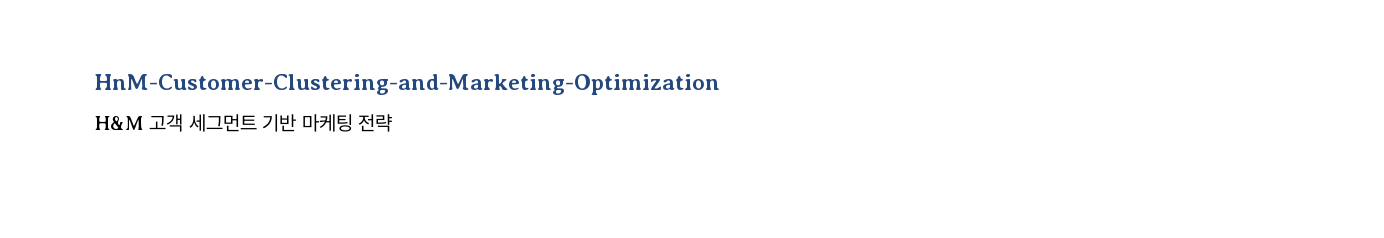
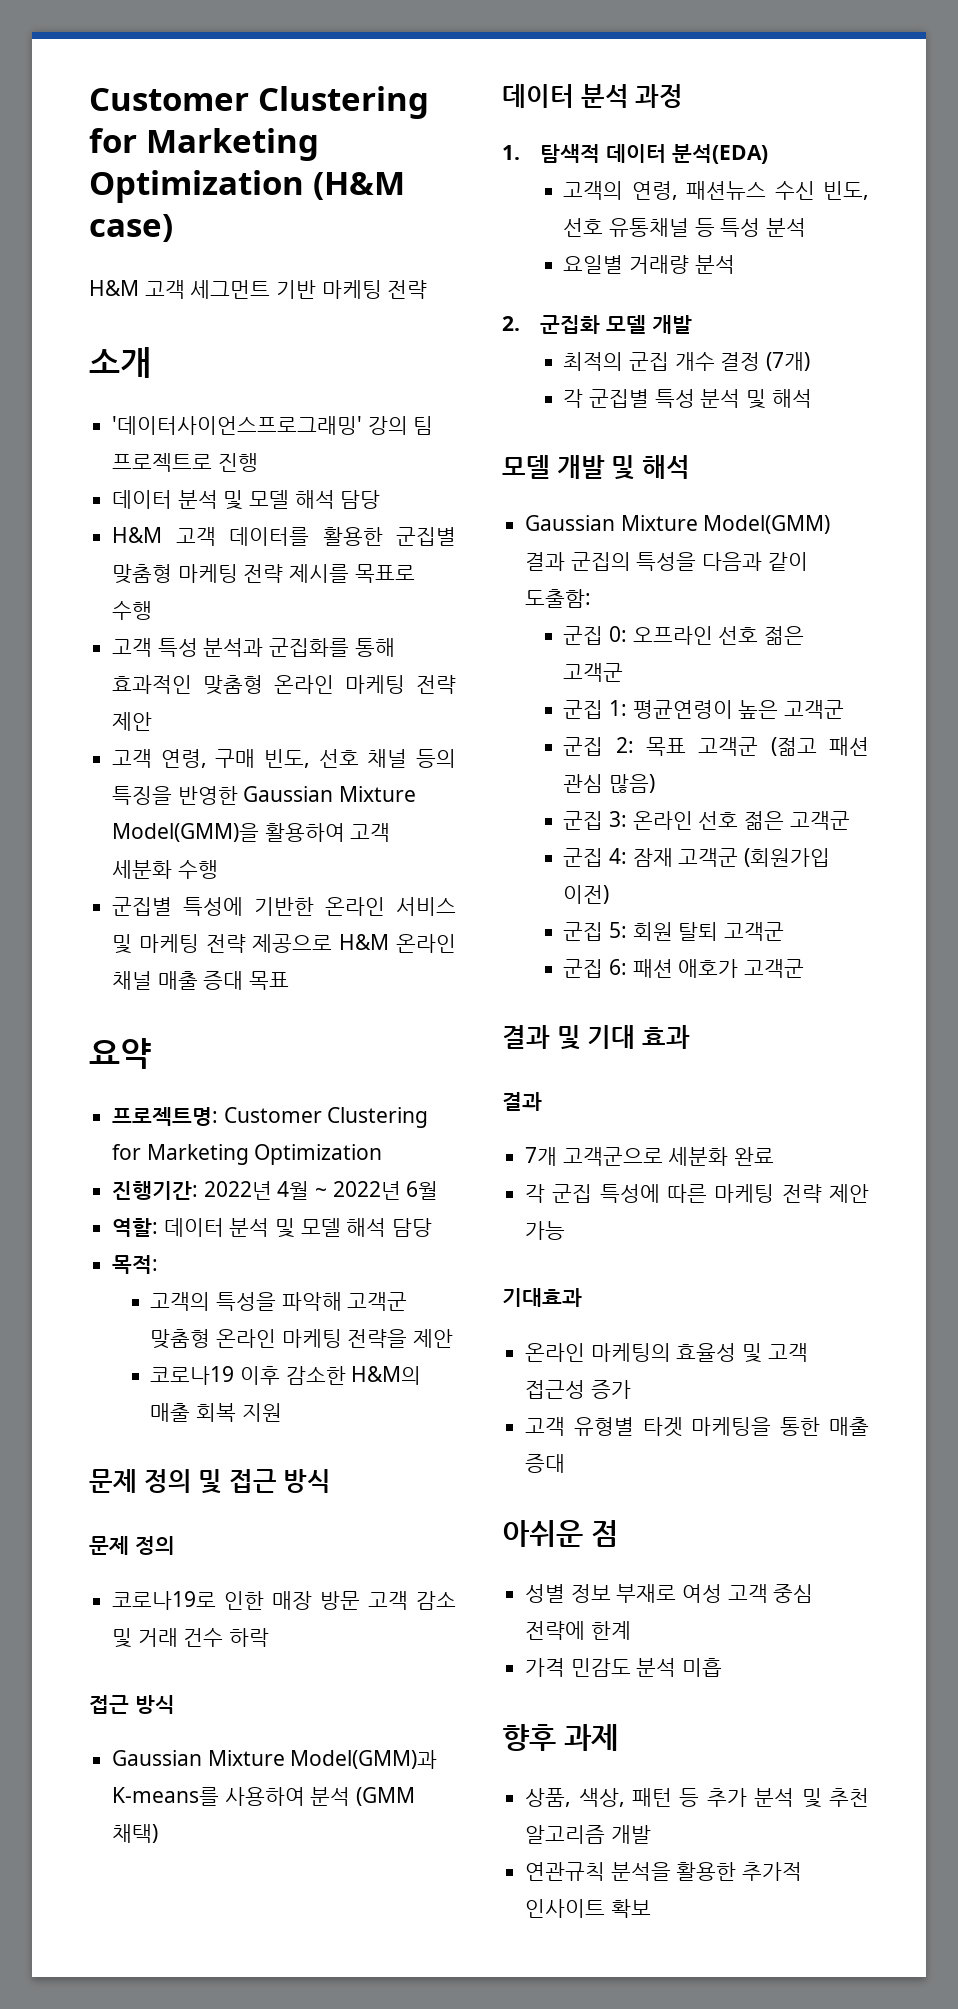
[94,74,720,95] HnM-Customer-Clustering-and-Marketing-Optimization -> [89,86,429,119] [89,128,319,161] [89,170,405,203] [89,214,173,242] Customer Clustering for Marketing Optimization (H&M case)
(392, 123) none -> [89,347,151,378] [112,416,434,435] [112,453,258,472] [112,490,381,510] [112,527,456,546] [112,564,415,584] [112,601,153,620] [112,638,395,657] [112,675,456,695] [112,712,153,731] [112,749,456,768] [112,786,417,805] [112,823,391,842] [112,860,218,879] [112,897,456,916] [112,934,456,954] [112,971,290,990] [89,1038,151,1069] [112,1107,429,1128] [112,1144,383,1165] [112,1181,439,1200] [112,1218,433,1238] [112,1255,159,1274] [150,1292,408,1311] [150,1329,454,1349] [150,1366,422,1385] [150,1403,282,1422] [89,1469,332,1494] [89,1536,175,1555] [112,1591,456,1610] [112,1628,270,1648] [89,1695,175,1714] [112,1750,438,1769] [112,1787,416,1806] [112,1824,159,1843] [502,84,684,108] [502,144,768,164] [563,181,869,200] [563,218,807,237] [563,255,735,274] [502,315,692,334] [563,352,811,371] [563,389,812,409] [502,455,690,480] [525,515,831,534] [525,552,808,571] [525,589,592,608] [563,626,805,645] [563,663,624,682] [563,700,845,719] [563,737,869,756] [563,774,656,793] [563,811,850,830] [563,848,831,867] [563,885,610,904] [563,922,785,941] [563,959,805,978] [502,1025,690,1050] [502,1092,542,1111] [525,1147,775,1166] [525,1184,869,1203] [525,1221,566,1240] [502,1288,582,1307] [525,1343,808,1363] [525,1380,631,1399] [525,1417,869,1437] [525,1454,566,1473] [502,1520,618,1547] [525,1584,814,1603] [525,1621,631,1640] [525,1658,723,1677] [502,1724,618,1751] [525,1788,869,1808] [525,1825,651,1844] [525,1862,803,1881] [525,1899,651,1918] // 소개 // '데이터사이언스프로그래밍' 강의 팀 프로젝트로 진행 // 데이터 분석 및 모델 해석 담당 // H&M 고객 데이터를 활용한 군집별 맞춤형 마케팅 전략 제시를 목표로 수행 // 고객 특성 분석과 군집화를 통해 효과적인 맞춤형 온라인 마케팅 전략 제안 // 고객 연령, 구매 빈도, 선호 채널 등의 특징을 반영한 Gaussian Mixture Model(GMM)을 활용하여 고객 세분화 수행 // 군집별 특성에 기반한 온라인 서비스 및 마케팅 전략 제공으로 H&M 온라인 채널 매출 증대 목표 // 요약 // 프로젝트명: Customer Clustering for Marketing Optimization // 진행기간: 2022년 4월 ~ 2022년 6월 // 역할: 데이터 분석 및 모델 해석 담당 // 목적: // 고객의 특성을 파악해 고객군 맞춤형 온라인 마케팅 전략을 제안 // 코로나19 이후 감소한 H&M의 매출 회복 지원 // 문제 정의 및 접근 방식 // 문제 정의 // 코로나19로 인한 매장 방문 고객 감소 및 거래 건수 하락 // 접근 방식 // Gaussian Mixture Model(GMM)과 K-means를 사용하여 분석 (GMM 채택) // 데이터 분석 과정 // 1. 탐색적 데이터 분석(EDA) // 고객의 연령, 패션뉴스 수신 빈도, 선호 유통채널 등 특성 분석 // 요일별 거래량 분석 // 2. 군집화 모델 개발 // 최적의 군집 개수 결정 (7개) // 각 군집별 특성 분석 및 해석 // 모델 개발 및 해석 // Gaussian Mixture Model(GMM) 결과 군집의 특성을 다음과 같이 도출함: // 군집 0: 오프라인 선호 젊은 고객군 // 군집 1: 평균연령이 높은 고객군 // 군집 2: 목표 고객군 (젊고 패션 관심 많음) // 군집 3: 온라인 선호 젊은 고객군 // 군집 4: 잠재 고객군 (회원가입 이전) // 군집 5: 회원 탈퇴 고객군 // 군집 6: 패션 애호가 고객군 // 결과 및 기대 효과 // 결과 // 7개 고객군으로 세분화 완료 // 각 군집 특성에 따른 마케팅 전략 제안 가능 // 기대효과 // 온라인 마케팅의 효율성 및 고객 접근성 증가 // 고객 유형별 타겟 마케팅을 통한 매출 증대 // 아쉬운 점 // 성별 정보 부재로 여성 고객 중심 전략에 한계 // 가격 민감도 분석 미흡 // 향후 과제 // 상품, 색상, 패턴 등 추가 분석 및 추천 알고리즘 개발 // 연관규칙 분석을 활용한 추가적 인사이트 확보

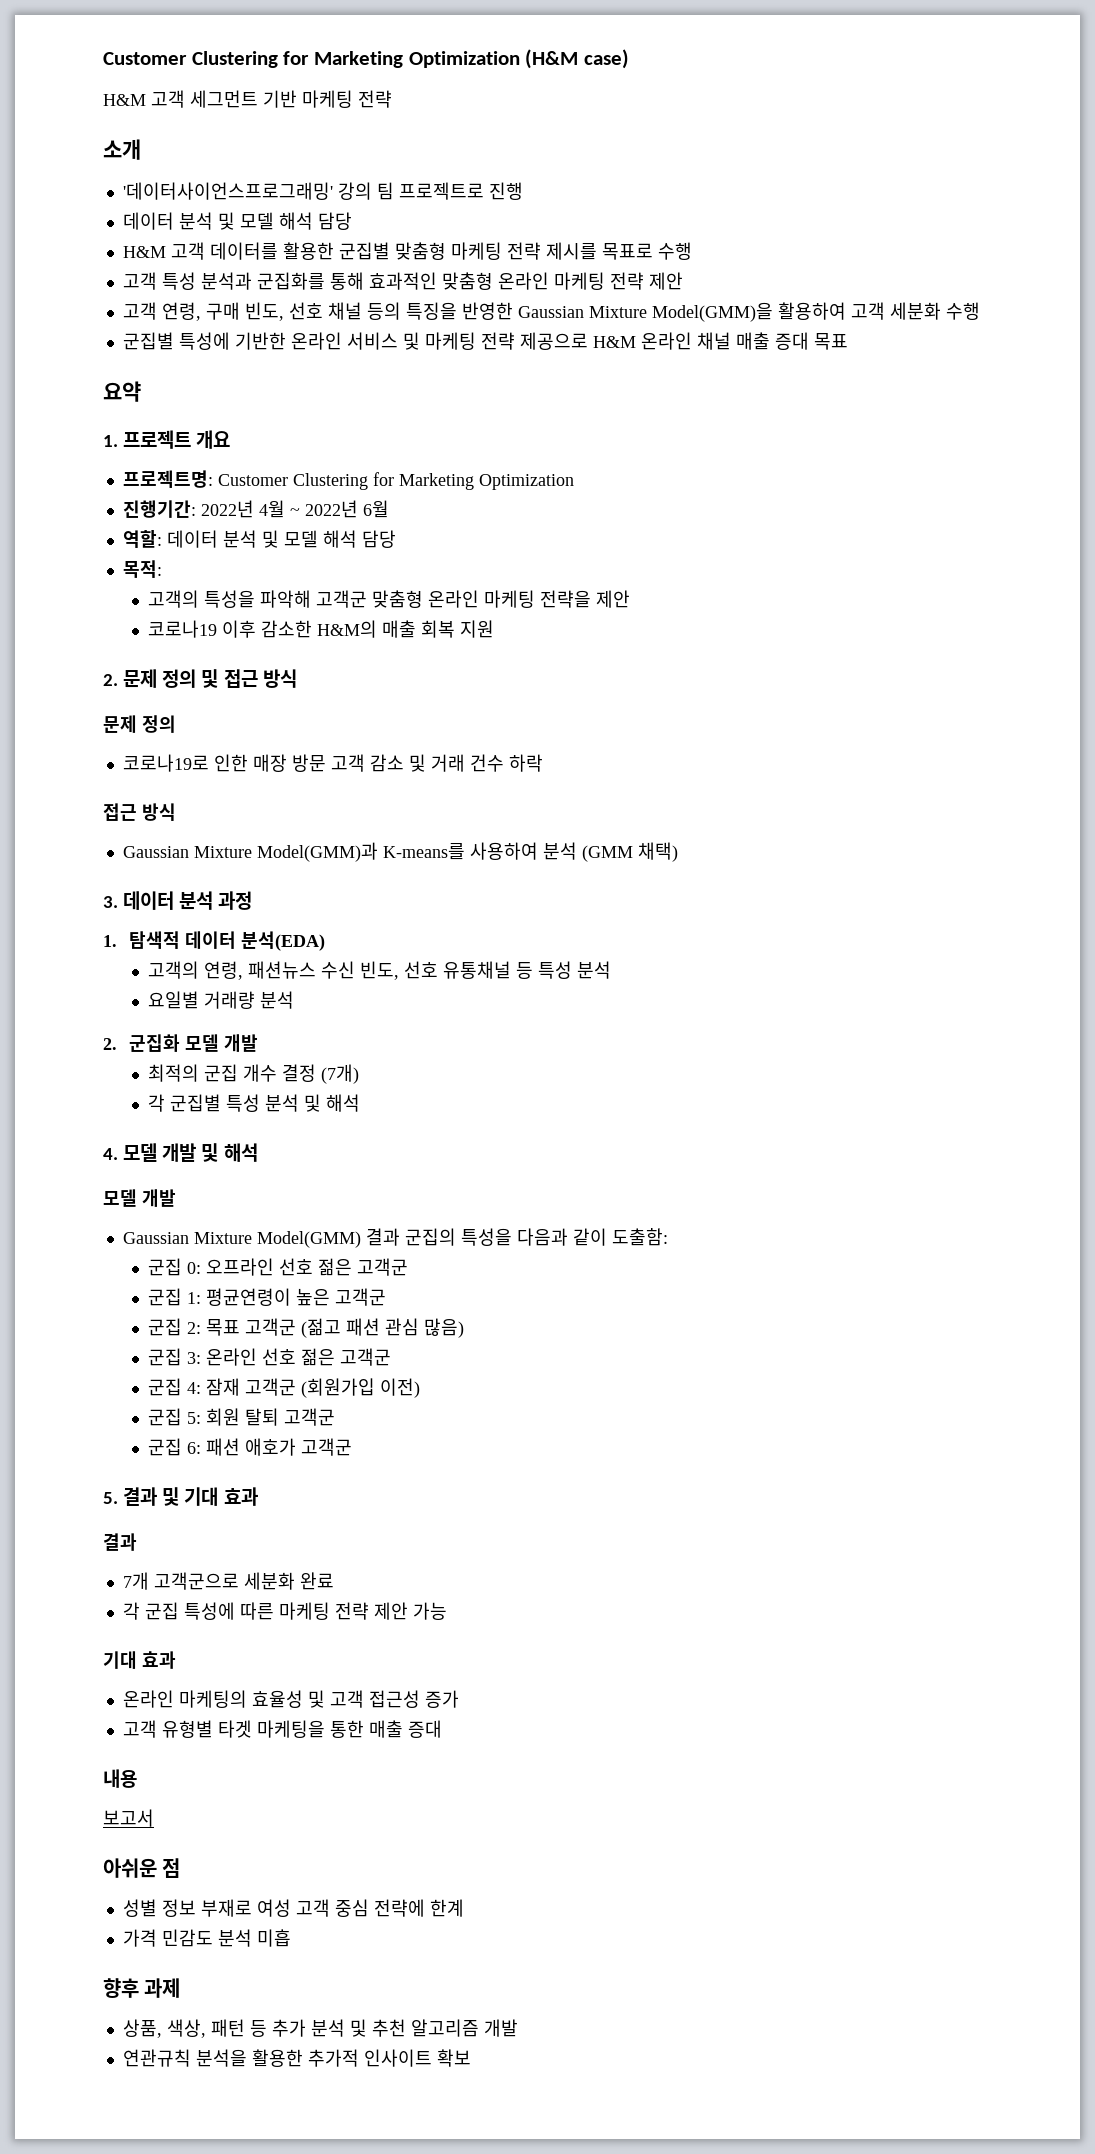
(151, 1053) none -> [103,430,231,449] // 1. 프로젝트 개요
(282, 1412) none -> [103,674,118,686] 2.
(159, 1833) none -> [103,896,118,908] 3.
(812, 398) none -> [103,1148,118,1160] 4.
(690, 467) none -> [103,1189,176,1207] // 모델 개발
(805, 968) none -> [103,1492,118,1504] 5.
[502,1288,582,1307] 기대효과 -> [103,1651,176,1669] 기대 효과
(566, 1463) none -> [103,1769,137,1788] [103,1809,154,1827] // 내용 // 보고서

